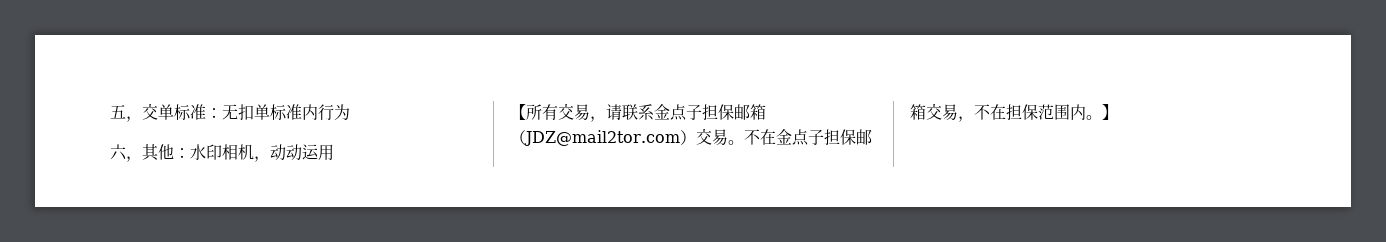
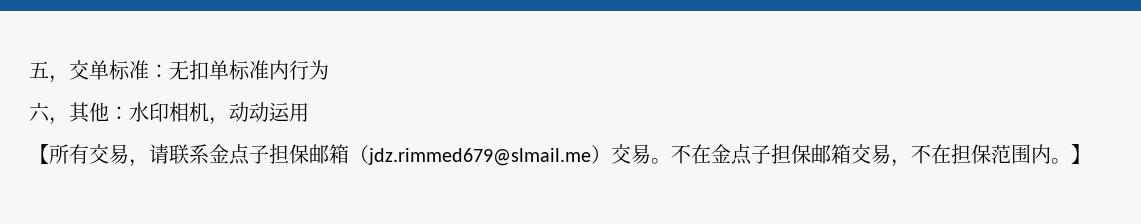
[524,130,680,146] JDZ@mail2tor.com -> [368,148,591,166] jdz.rimmed679@slmail.me

